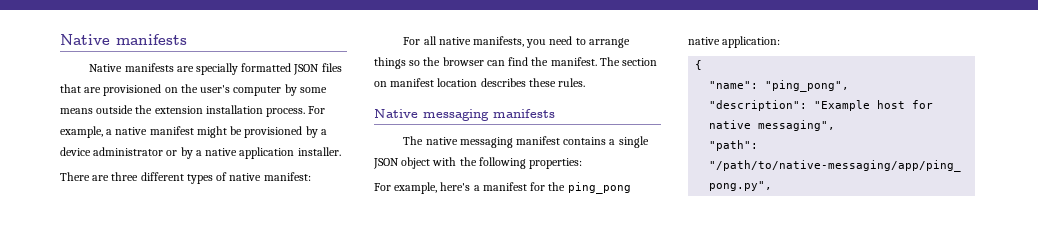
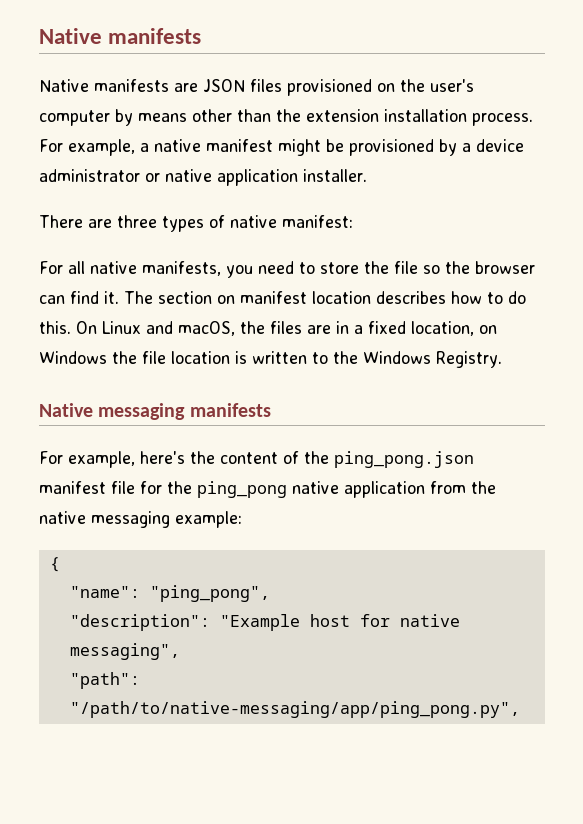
[196,63,342,75] [60,84,102,93] specially formatted JSON files that are -> [203,79,282,92] JSON files
[299,87,327,93] [60,105,134,114] some means outside -> [138,109,271,122] means other than
[180,147,202,159] by a -> (160, 177) none
[140,172,184,181] different -> (157, 221) none
[588,38,630,48] [374,57,406,69] arrange things -> [320,261,418,274] store the file
[531,57,597,66] the manifest. -> [104,291,119,304] it.
[528,78,586,87] [374,109,555,121] [403,136,649,148] [373,157,583,169] [374,182,631,194] [688,36,781,48] these rules. // Native messaging manifests // The native messaging manifest contains a single JSON object with the following properties: // For example, here's a manifest for the ping_pong native application: -> [451,291,526,304] [39,321,497,336] [39,351,502,368] [39,403,271,420] [39,451,474,468] [39,481,496,498] [39,511,242,528] how to do this. On Linux and macOS, the files are in a fixed location, on Windows the file location is written to the Windows Registry. // Native messaging manifests // For example, here's the content of the ping_pong.json manifest file for the ping_pong native application from the native messaging example:

